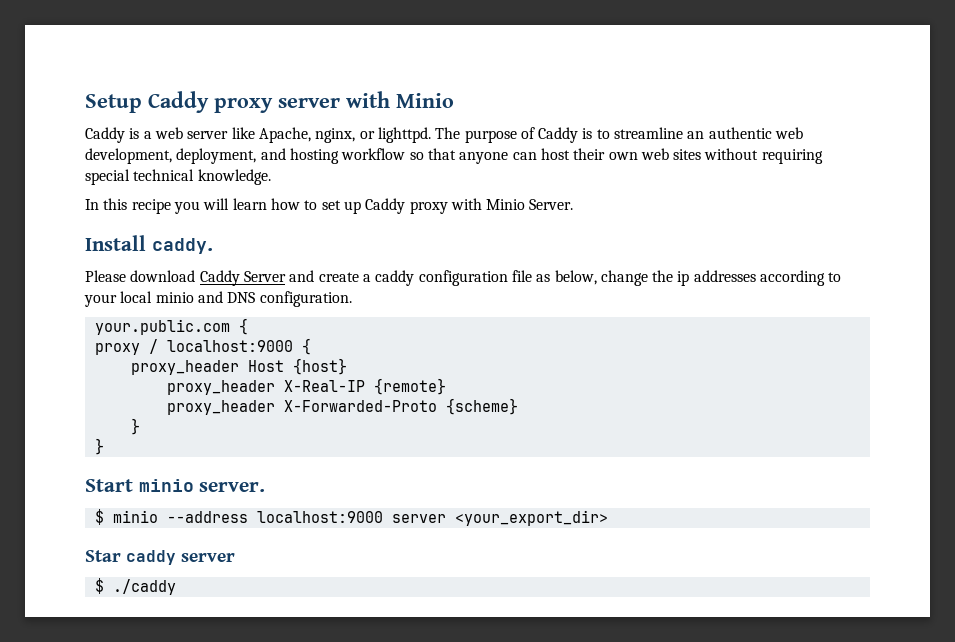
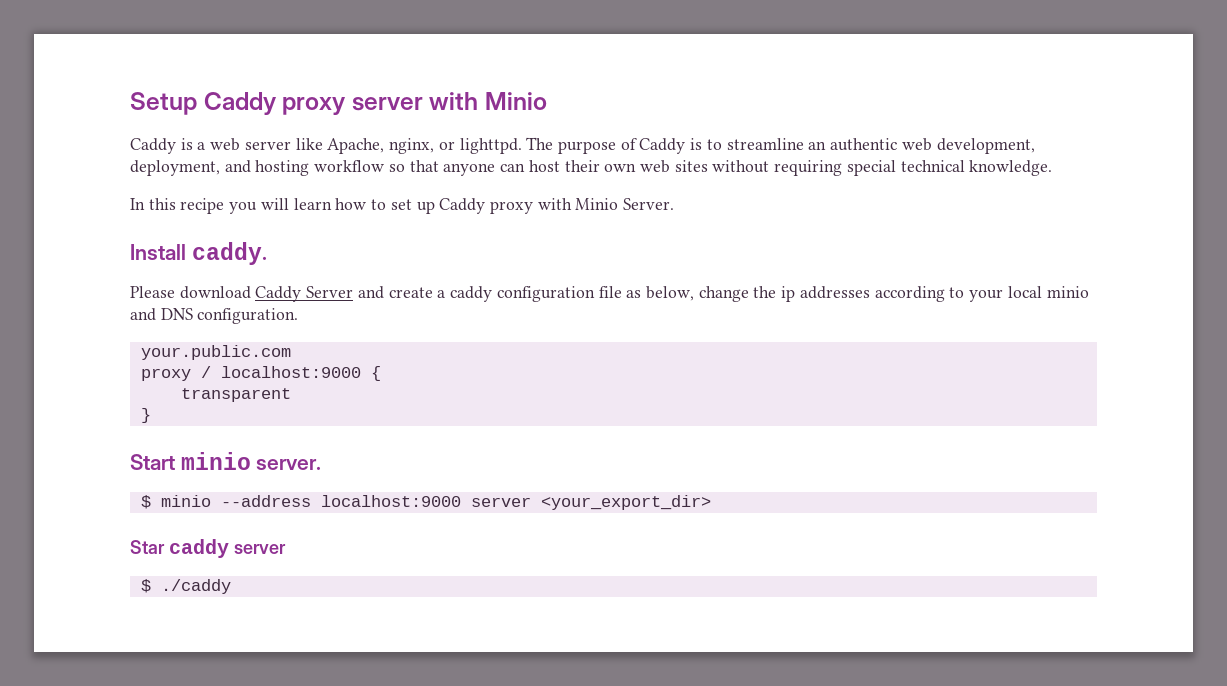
[238,318,248,335] { -> (291, 352) none
[130,358,347,375] [166,378,446,395] [166,398,518,415] [130,418,140,435] proxy_header Host {host} // proxy_header X-Real-IP {remote} // proxy_header X-Forwarded-Proto {scheme} // } -> [180,388,291,402] transparent

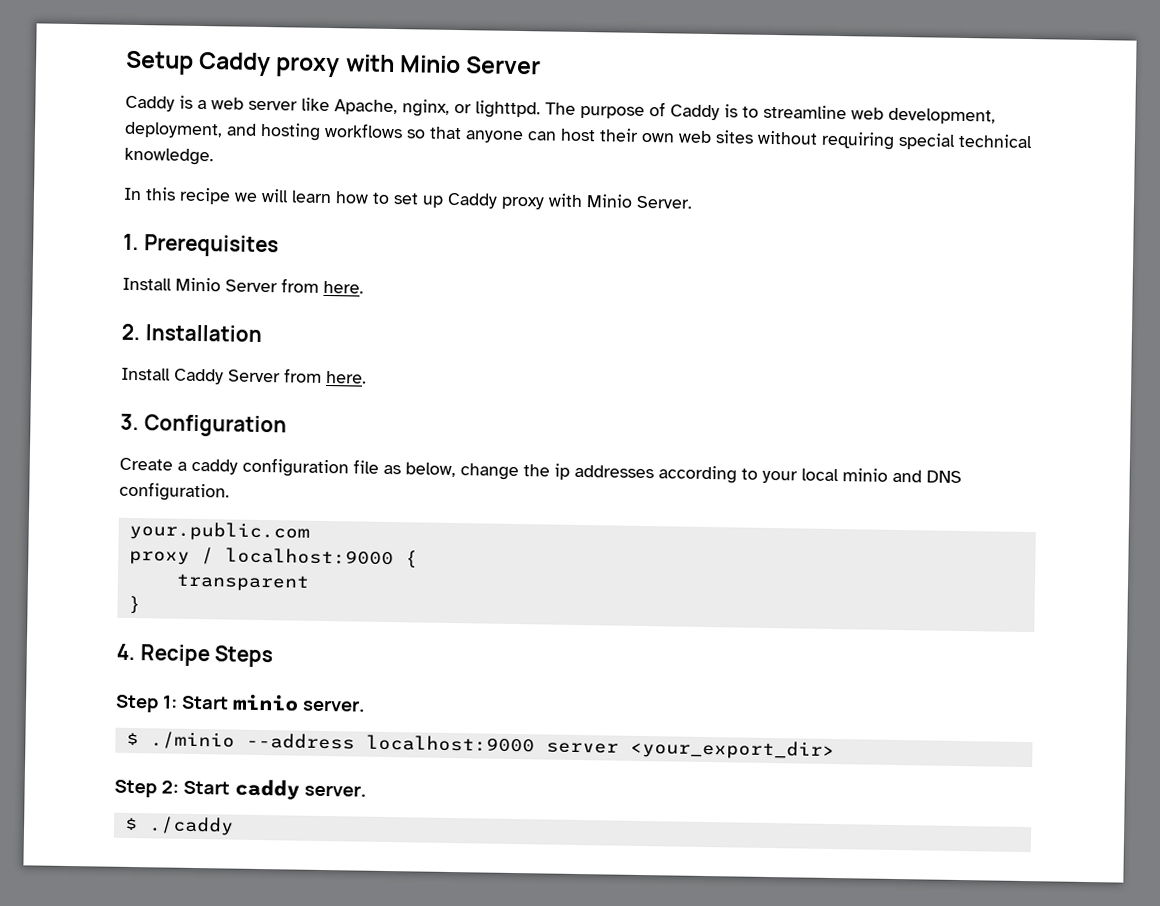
[351,92,548,111] server with Minio -> [344,54,542,75] with Minio Server
[808,138,898,151] an authentic -> (847, 112) none
[314,160,385,172] workflow -> [324,122,403,139] workflows
[229,202,258,214] you -> [234,192,258,202] we
[130,242,267,265] [130,286,433,302] // Install caddy. // Please download Caddy Server and create -> [123,233,279,258] [122,277,364,294] [121,323,262,342] [121,367,367,385] [120,413,287,438] [119,457,173,471] // 1. Prerequisites // Install Minio Server from here. // 2. Installation // Install Caddy Server from here. // 3. Configuration // Create
(151, 415) none -> [116,643,274,668] [115,694,178,713] 4. Recipe Steps // Step 1:
[160,495,211,507] minio -> [149,731,235,750] ./minio
[130,539,286,558] Star caddy server -> [114,778,367,800] Step 2: Start caddy server.

